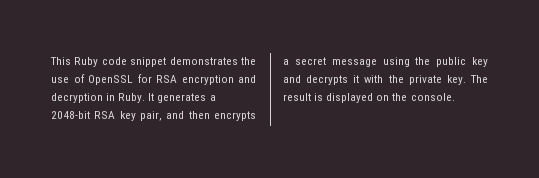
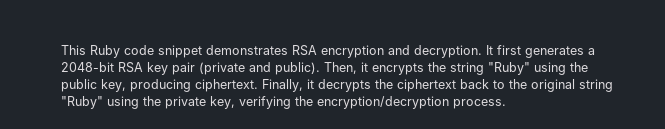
[241,57,256,65] [51,74,256,85] [51,93,155,103] the use of OpenSSL for RSA encryption and decryption in Ruby. It -> [292,45,521,58] RSA encryption and decryption. It first
[140,111,256,121] [283,57,488,67] [283,75,488,85] [283,93,455,103] pair, and then encrypts a secret message using the public key and decrypts it with the private key. The result is displayed on the console. -> [172,62,588,75] [61,79,613,92] [61,96,506,109] pair (private and public). Then, it encrypts the string "Ruby" using the public key, producing ciphertext. Finally, it decrypts the ciphertext back to the original string "Ruby" using the private key, verifying the encryption/decryption process.

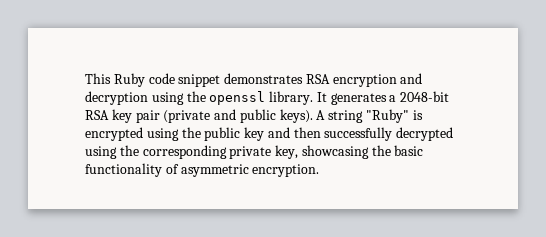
[414,45,521,58] decryption. It first -> [85,91,327,105] decryption using the openssl library. It
[275,62,588,75] [61,79,613,92] [61,96,161,109] public). Then, it encrypts the string "Ruby" using the public key, producing ciphertext. Finally, it decrypts the ciphertext back to the original string "Ruby" using the -> [239,109,423,123] [85,127,454,141] [85,145,227,159] public keys). A string "Ruby" is encrypted using the public key and then successfully decrypted using the corresponding
[239,96,506,109] verifying the encryption/decryption process. -> [301,145,424,159] [85,163,320,177] showcasing the basic functionality of asymmetric encryption.

